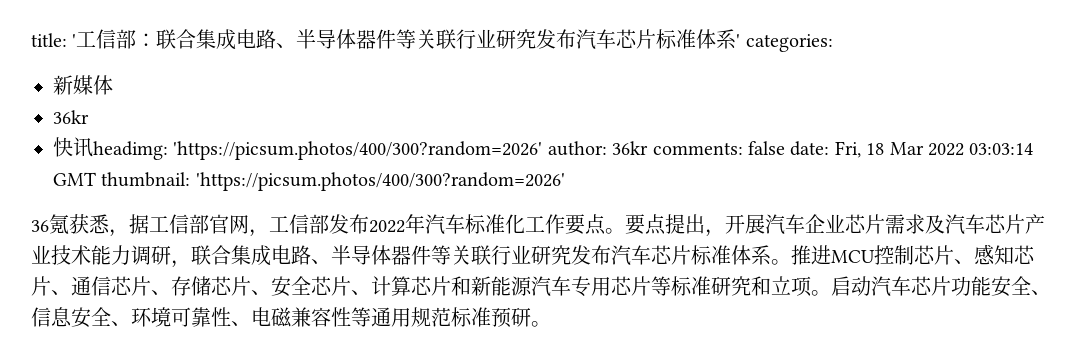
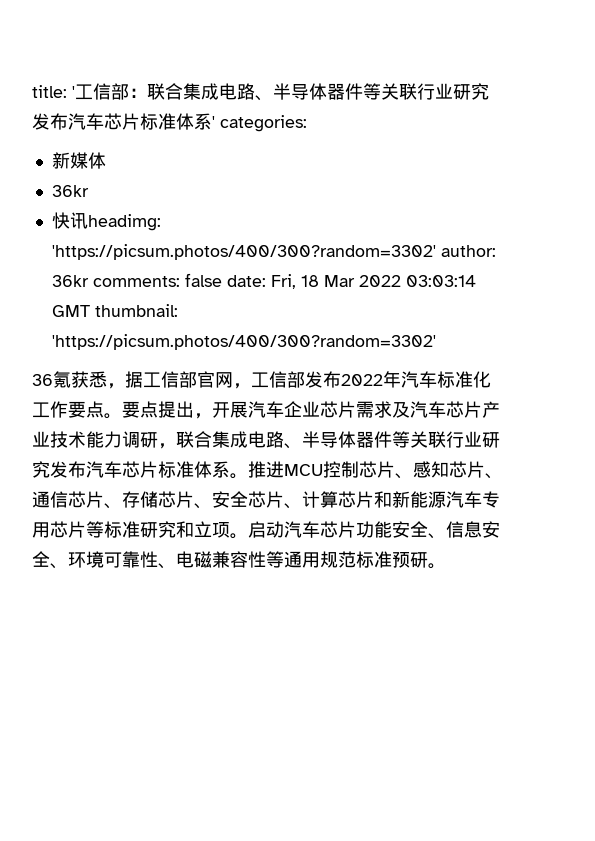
[173,141,543,160] 'https://picsum.photos/400/300?random=2026' -> [51,244,436,260] 'https://picsum.photos/400/300?random=3302'
[195,172,565,191] 'https://picsum.photos/400/300?random=2026' -> [51,334,436,350] 'https://picsum.photos/400/300?random=3302'

